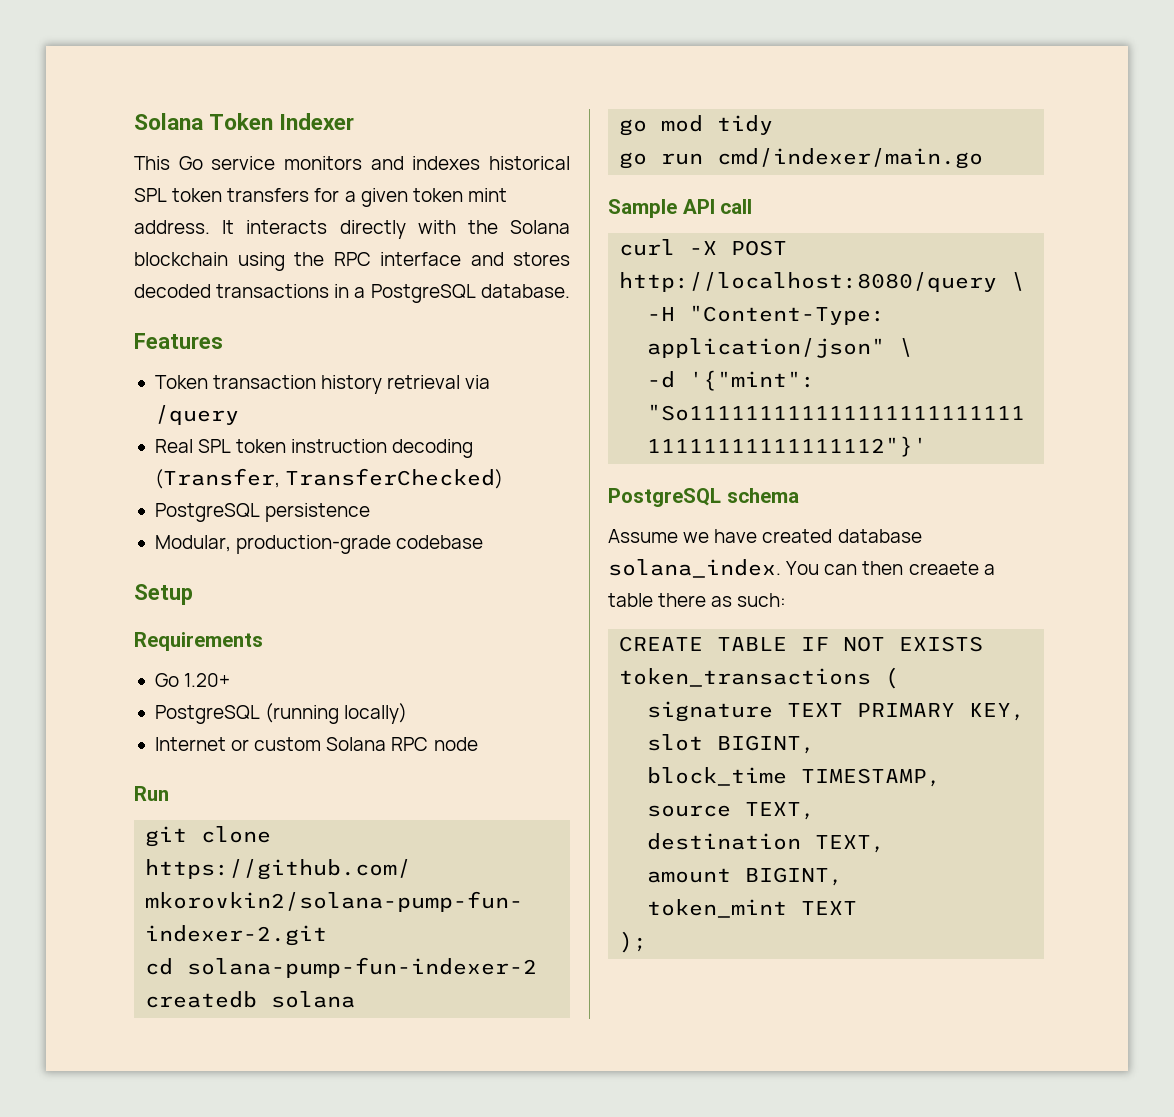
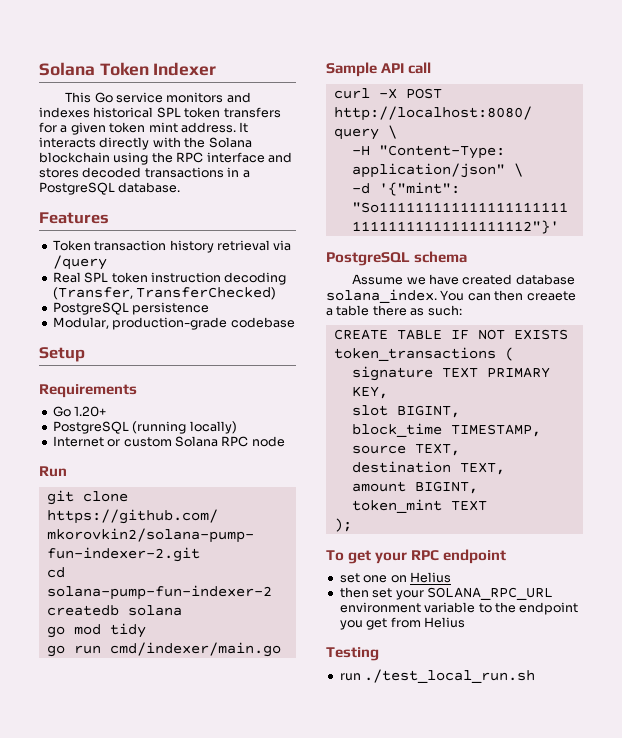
(648, 942) none -> [326,549,507,564] [339,572,451,583] [339,587,553,600] [339,602,579,615] [339,617,465,630] [326,647,379,661] [339,669,536,683] // To get your RPC endpoint // set one on Helius // then set your SOLANA_RPC_URL environment variable to the endpoint you get from Helius // Testing // run ./test_local_run.sh

